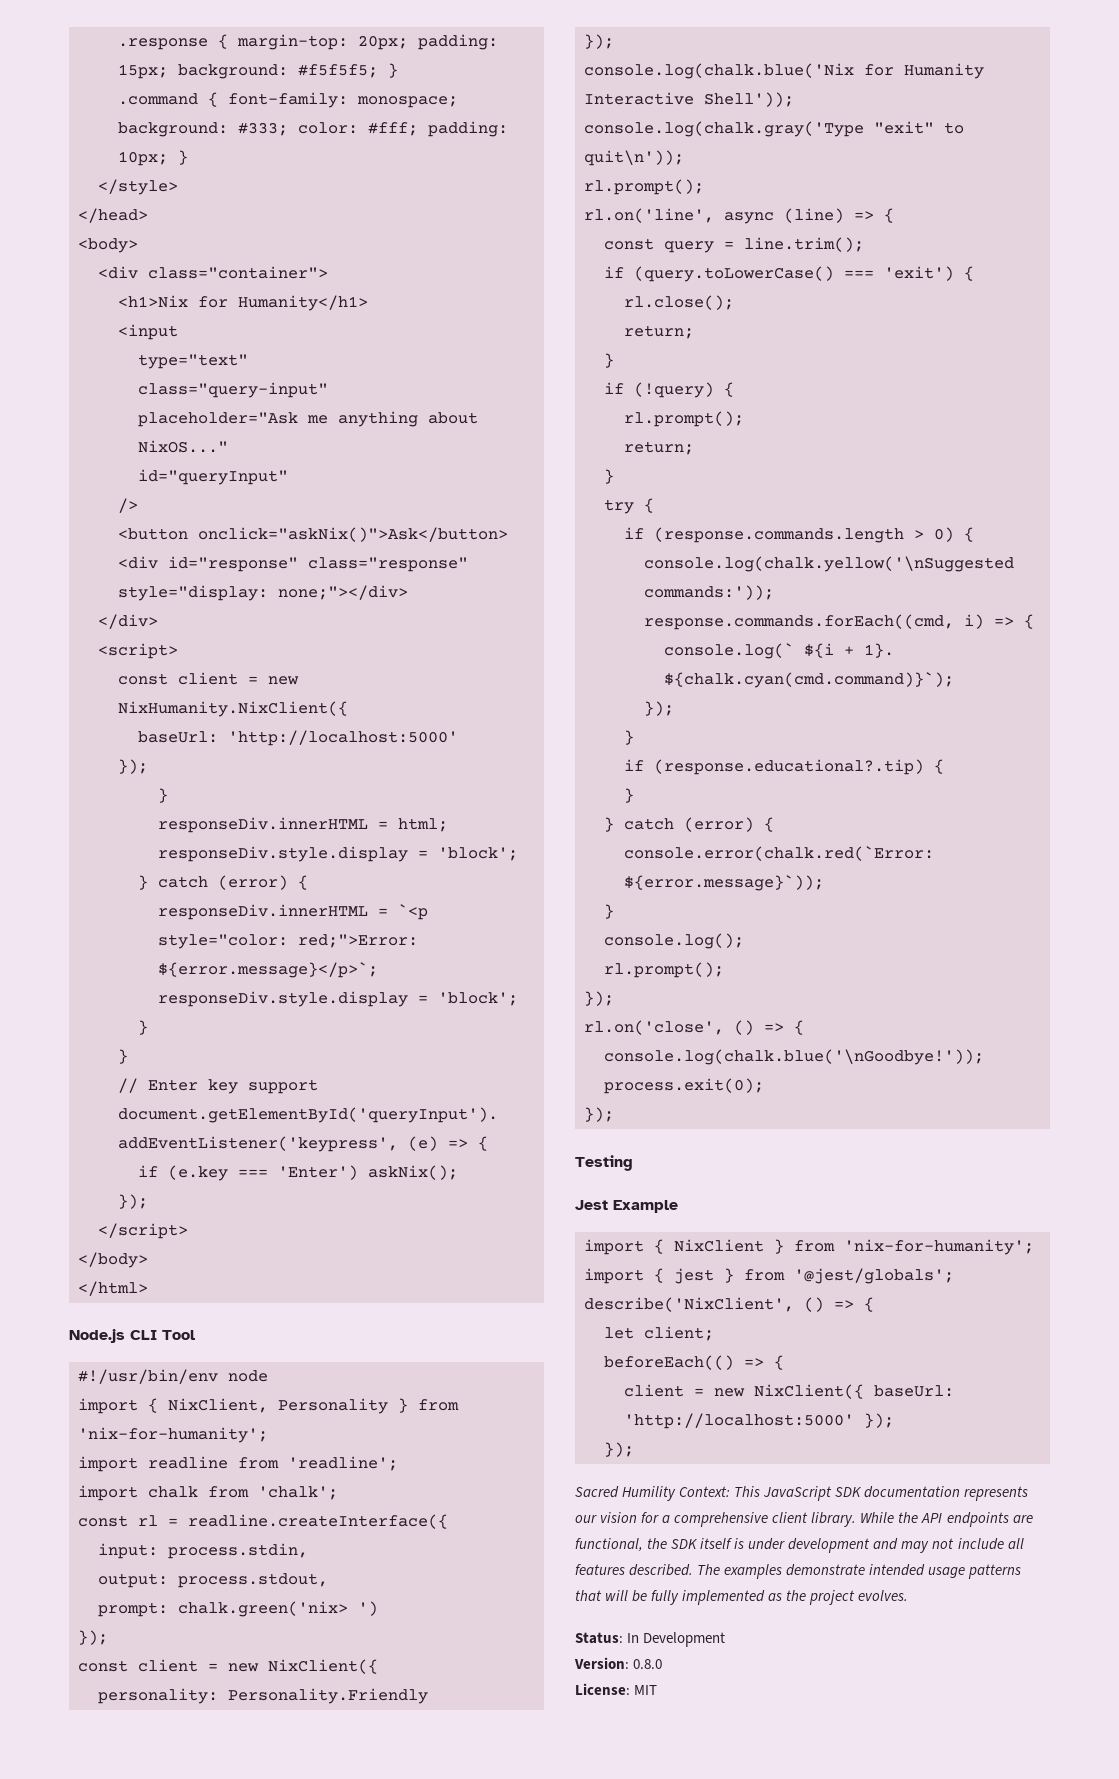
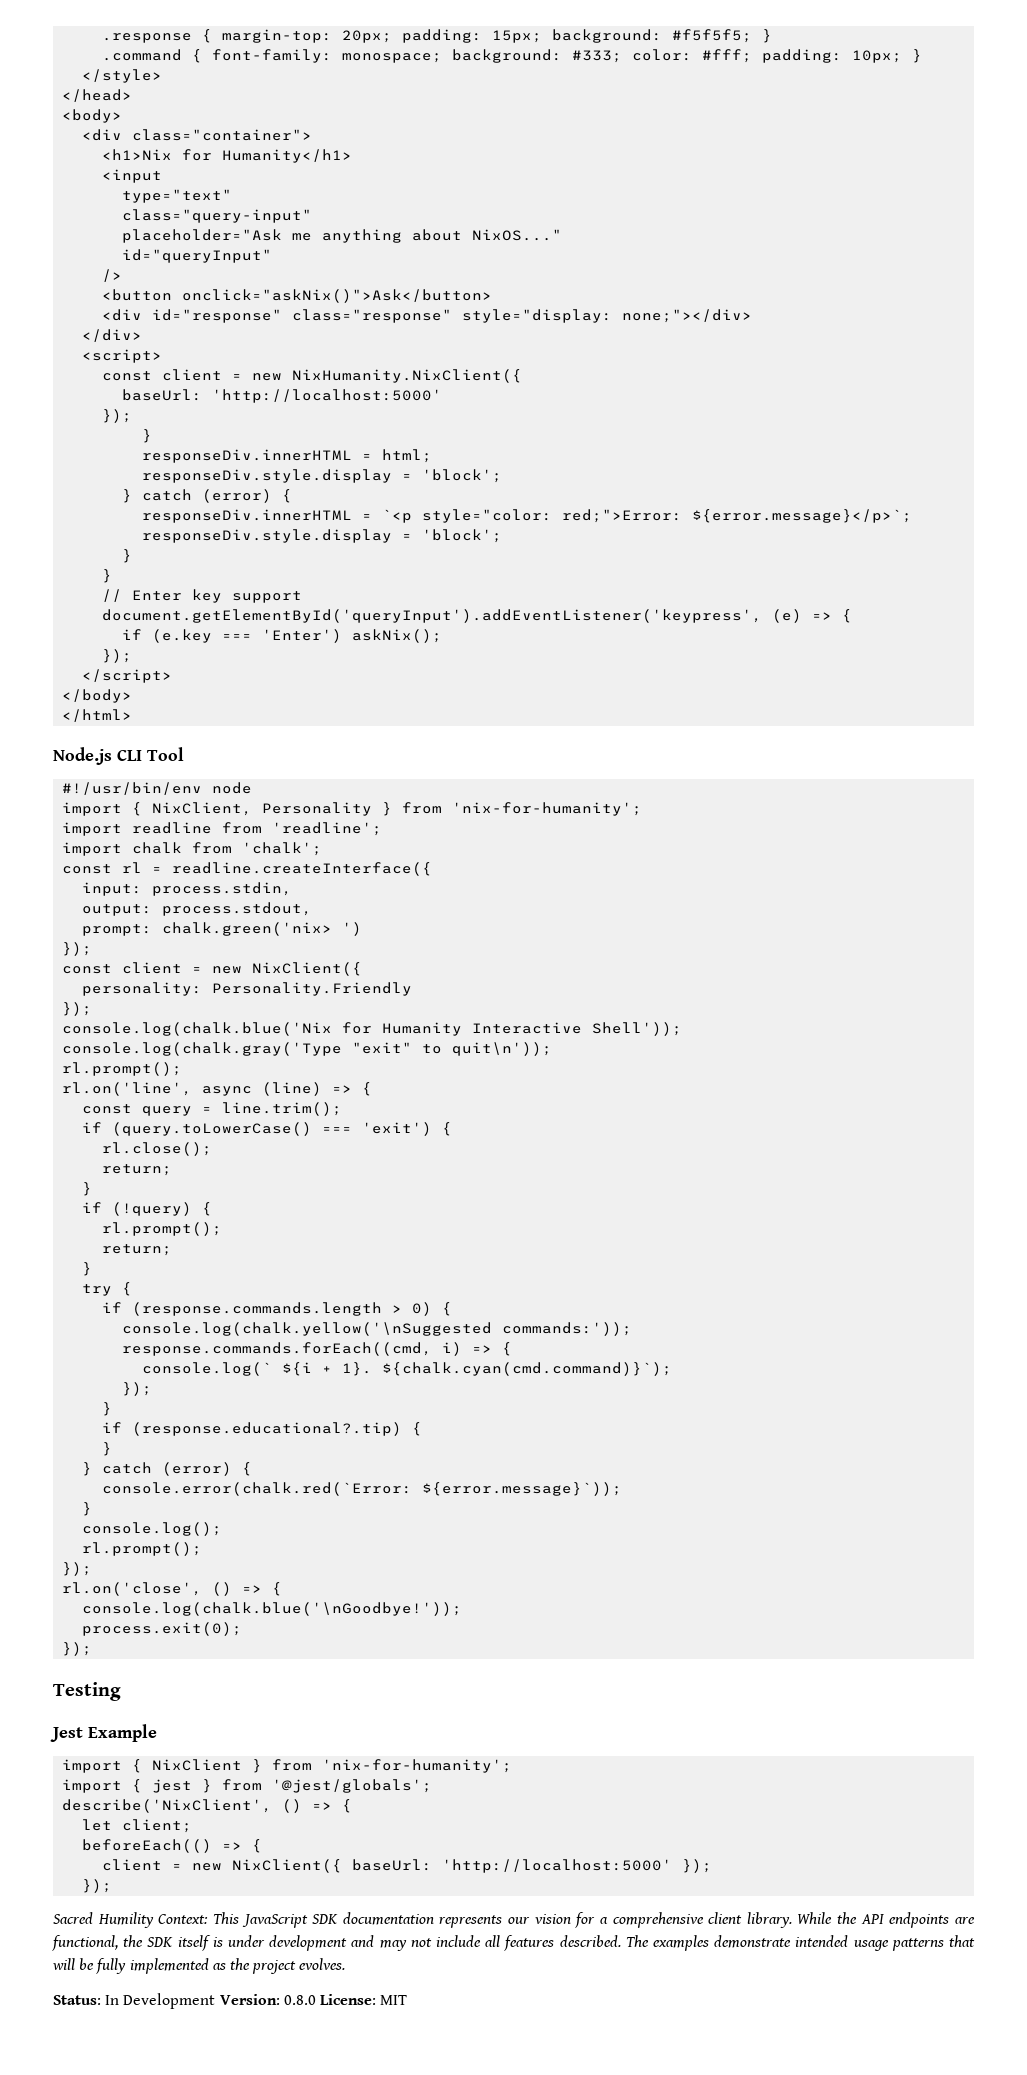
(726, 1639) // -> (216, 2001) none
(663, 1664) // -> (316, 2000) none

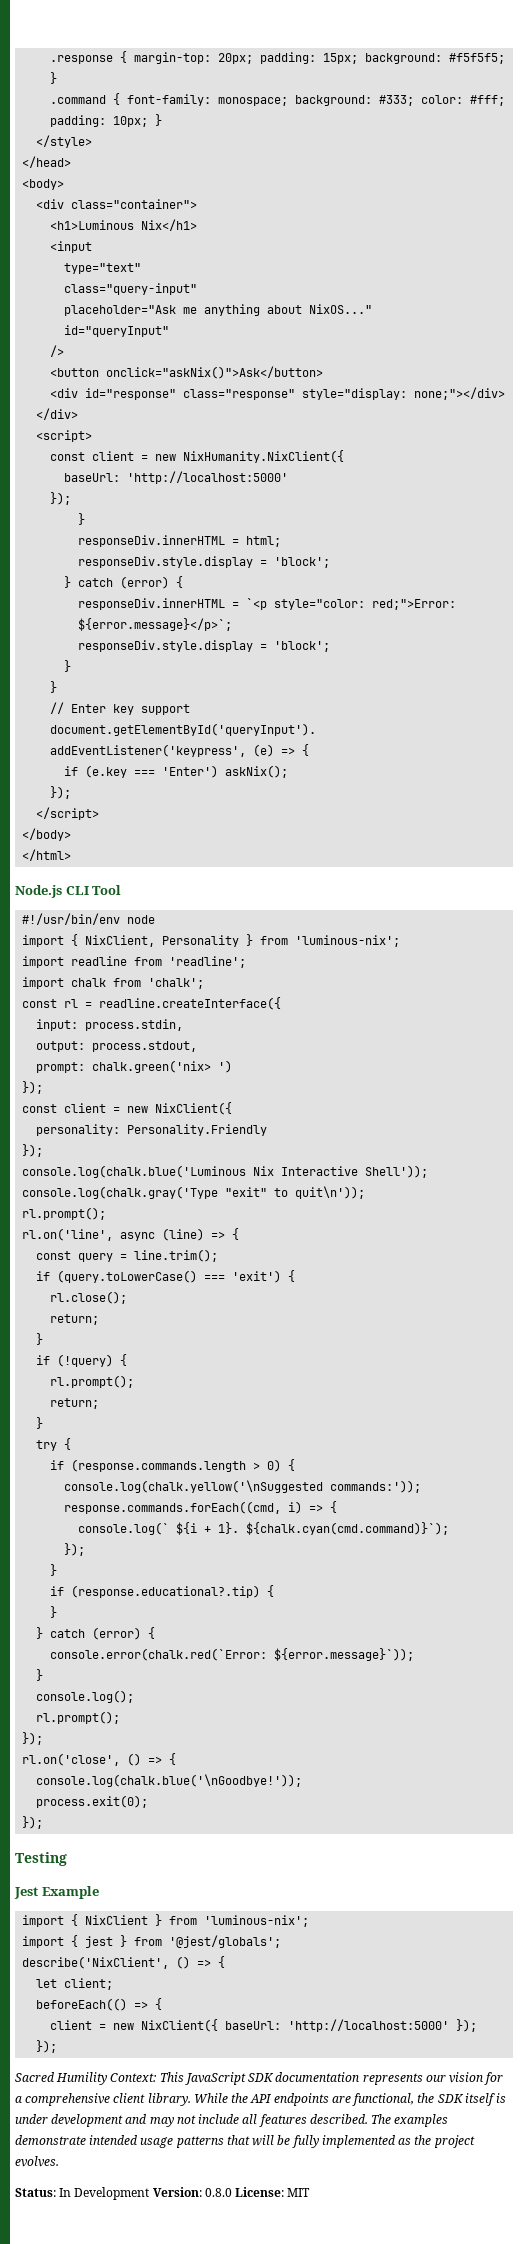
[102,149,353,163] <h1>Nix for Humanity</h1> -> [50,219,198,231] <h1>Luminous Nix</h1>
[452,802,643,816] 'nix-for-humanity'; -> [295,935,401,947] 'luminous-nix';
[62,1022,463,1036] console.log(chalk.blue('Nix for Humanity -> [22,1165,275,1178] console.log(chalk.blue('Luminous Nix
[322,1759,513,1773] 'nix-for-humanity'; -> [204,1915,310,1927] 'luminous-nix';

